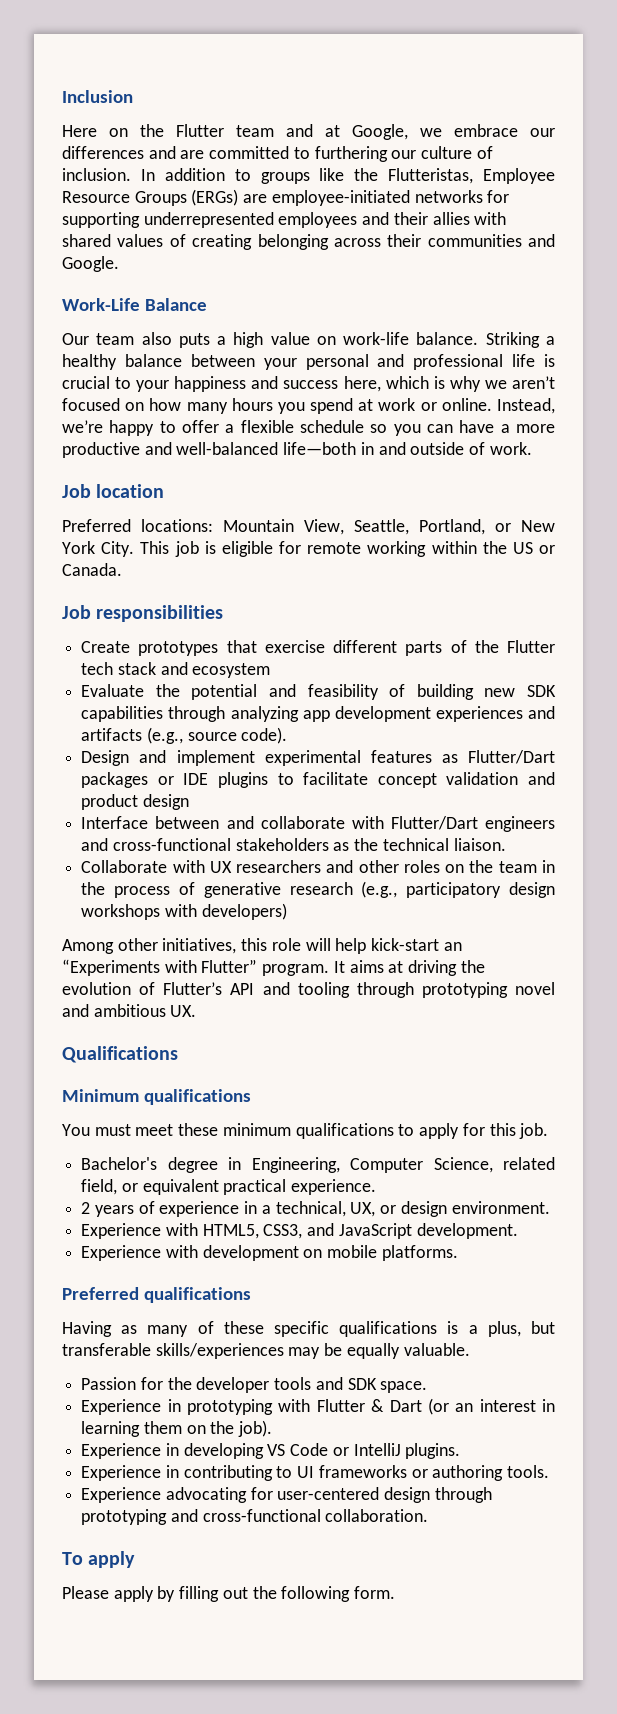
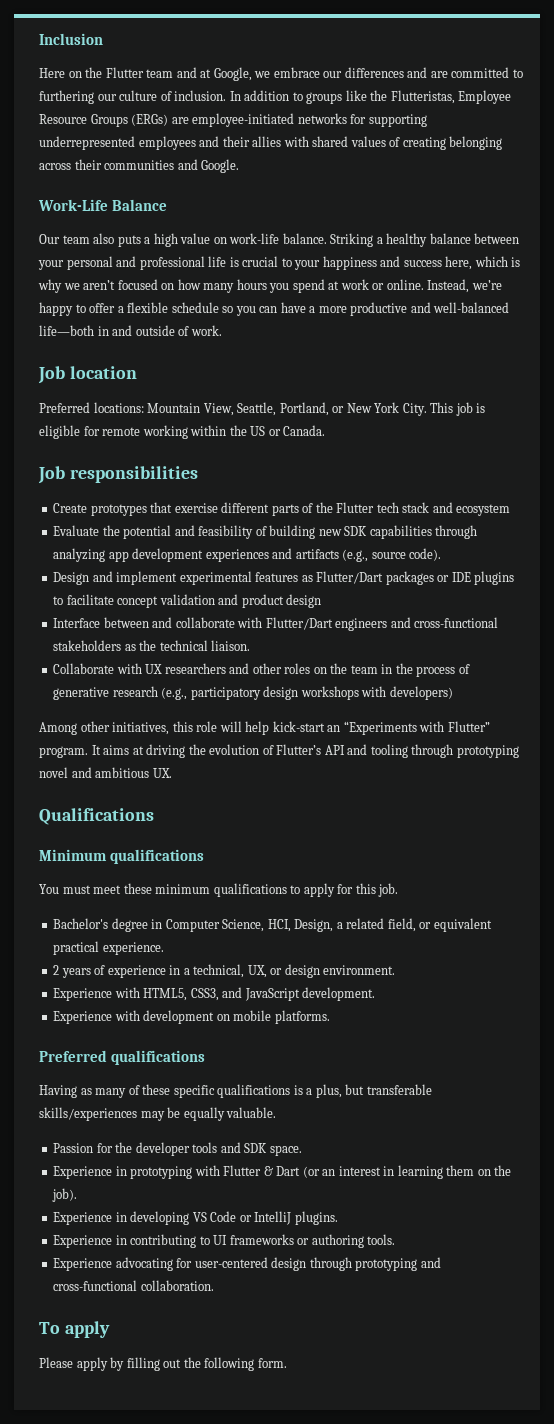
[251,1157,340,1173] Engineering, -> (163, 924) none
(493, 1165) none -> [267,919,343,932] HCI, Design, a

